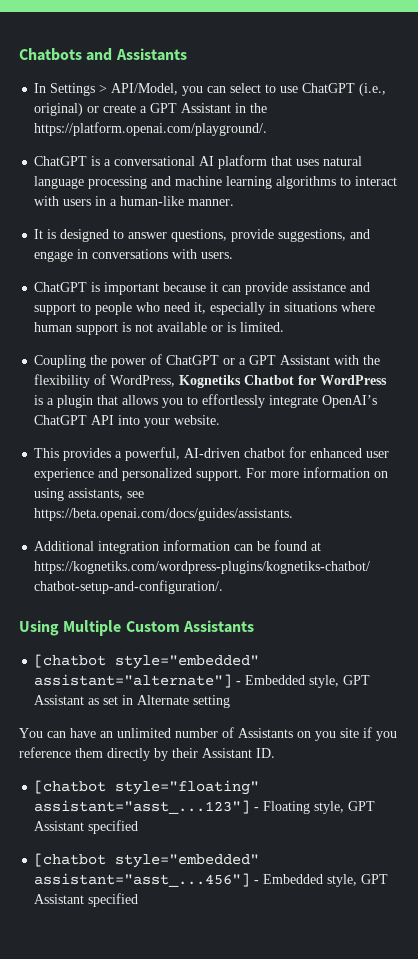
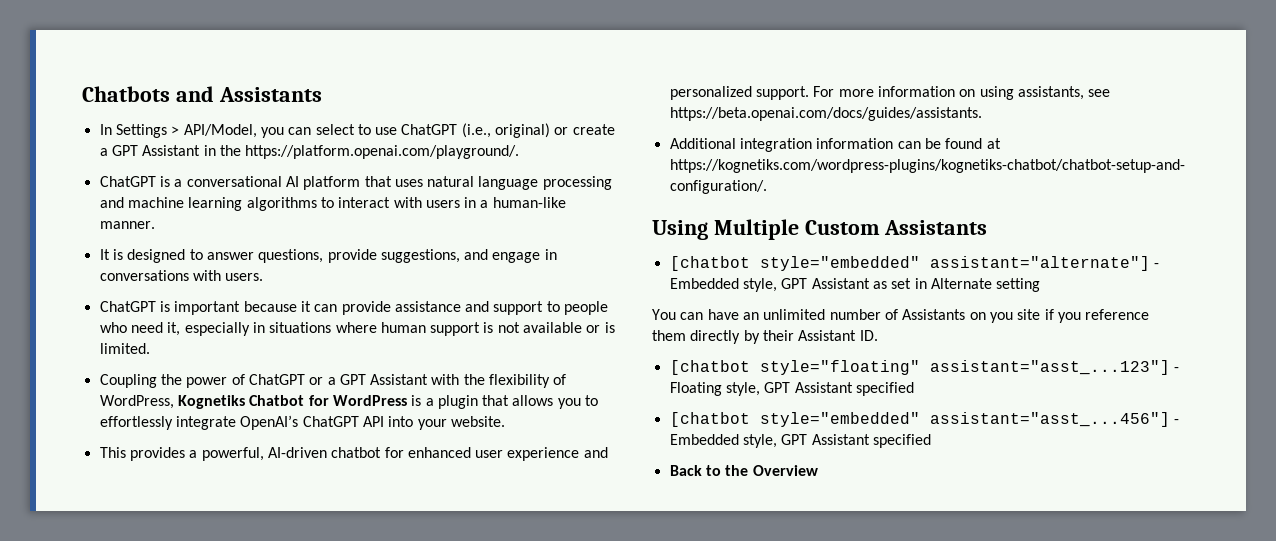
(139, 900) none -> [669,465,818,476] // Back to the Overview

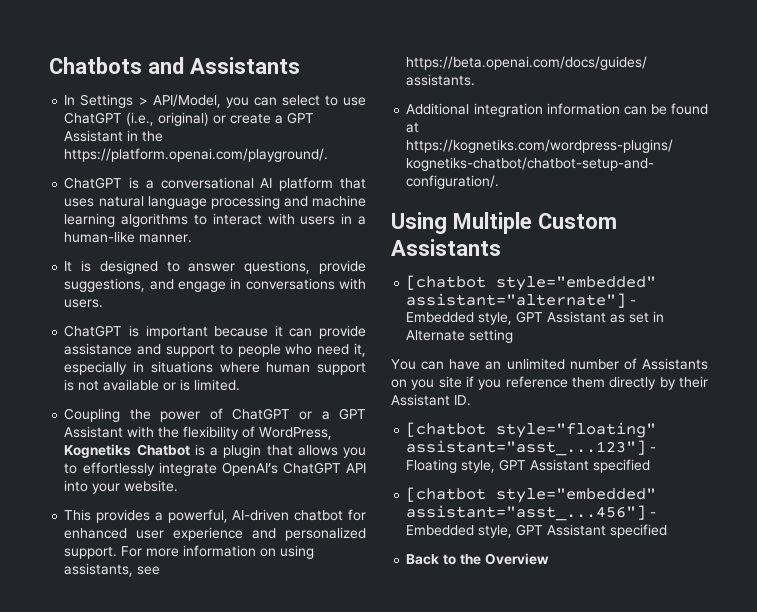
[308,395,407,406] for WordPress -> (190, 450) none

